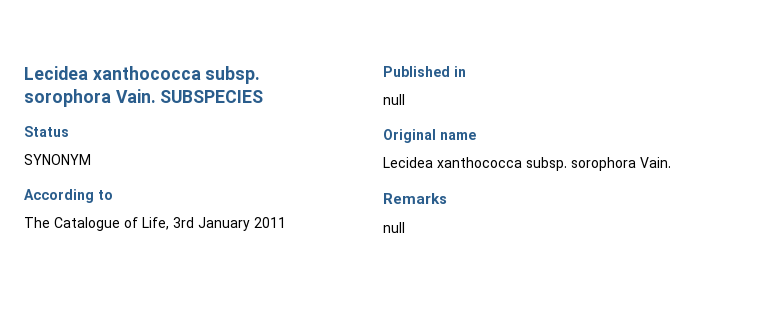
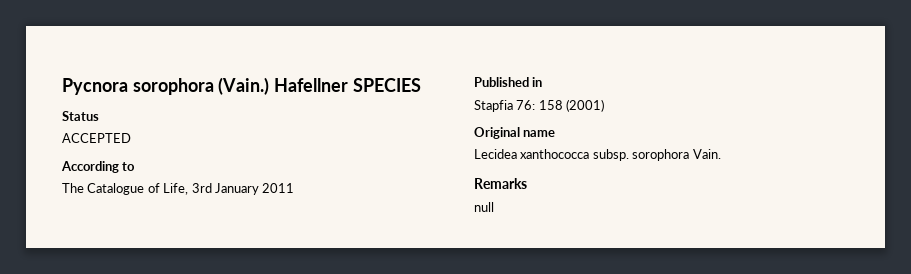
[24,66,261,84] [24,89,264,107] Lecidea xanthococca subsp. sorophora Vain. SUBSPECIES -> [62,77,421,95] Pycnora sorophora (Vain.) Hafellner SPECIES
[24,154,91,165] SYNONYM -> [62,133,131,143] ACCEPTED
[383,94,405,105] null -> [474,99,605,112] Stapfia 76: 158 (2001)

